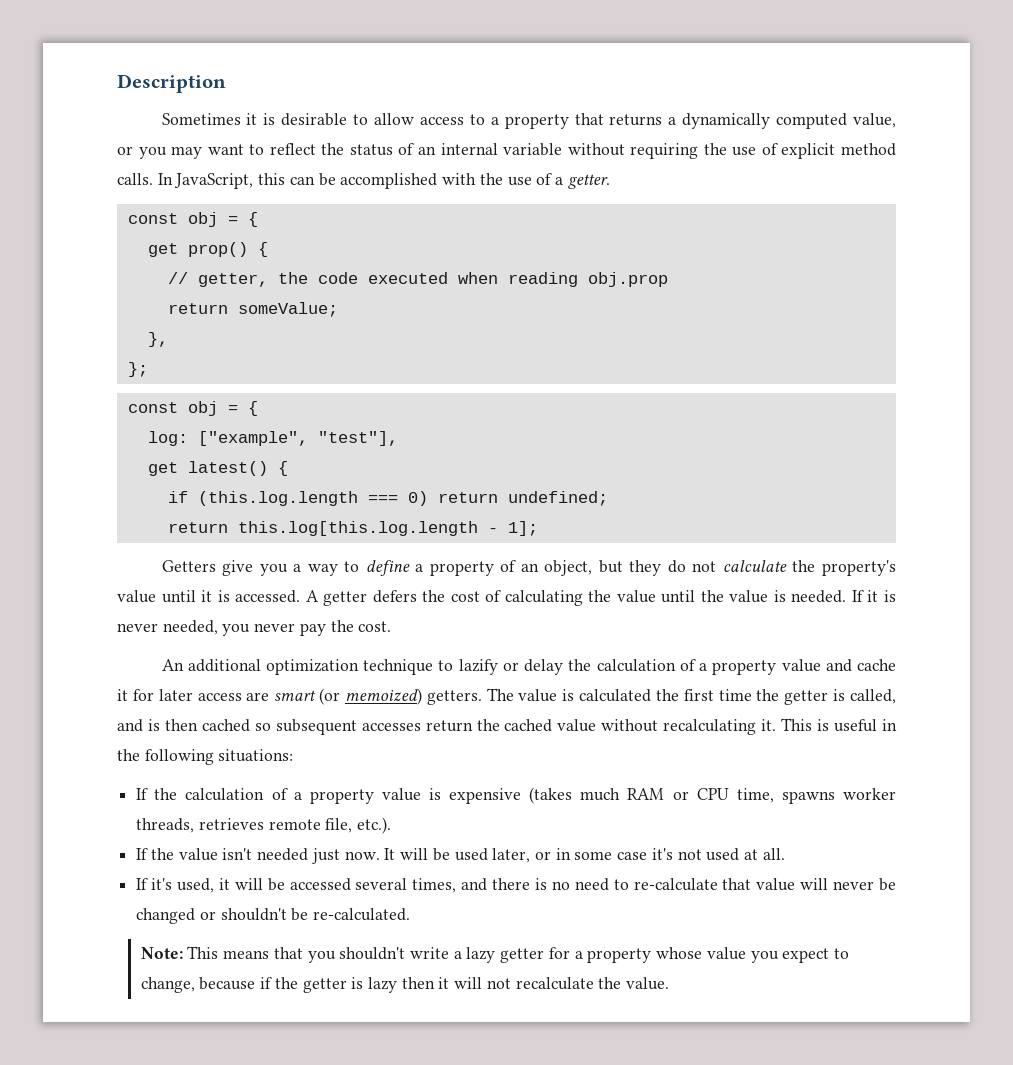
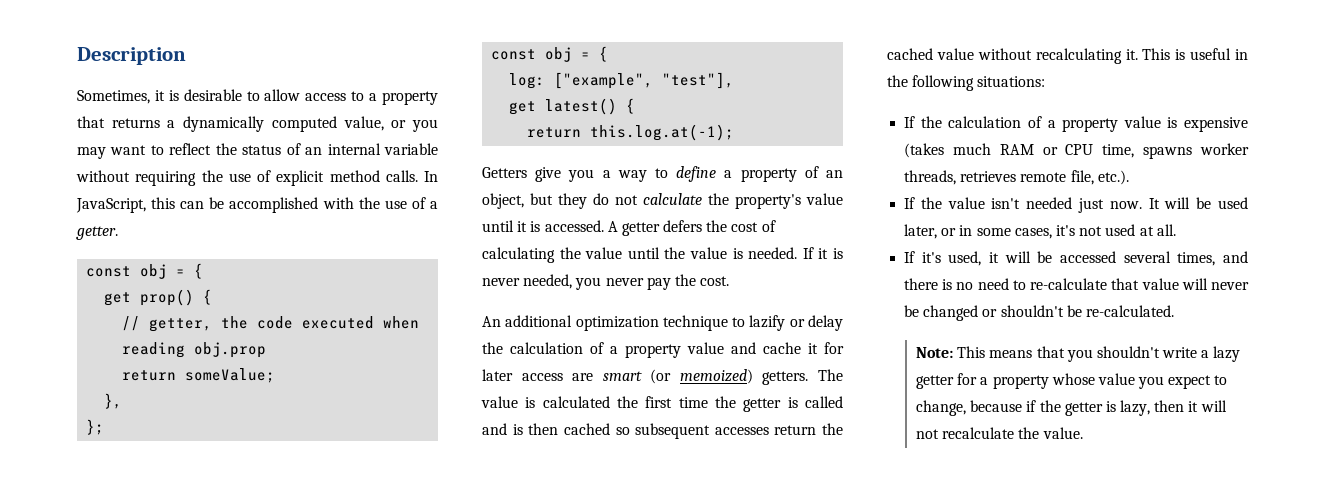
[161,113,241,125] Sometimes -> [77,90,150,104] Sometimes,
[167,491,608,506] [167,521,538,536] if (this.log.length === 0) return undefined; // return this.log[this.log.length - 1]; -> [527,124,735,141] return this.log.at(-1);
[850,689,897,704] called, -> [805,396,843,408] called
[617,852,648,860] case -> [1014,228,1052,239] cases,
[367,977,397,993] lazy -> [1120,400,1151,416] lazy,

